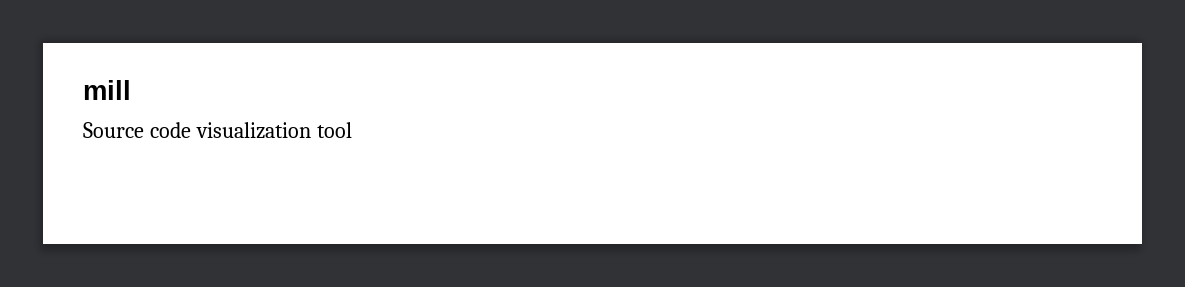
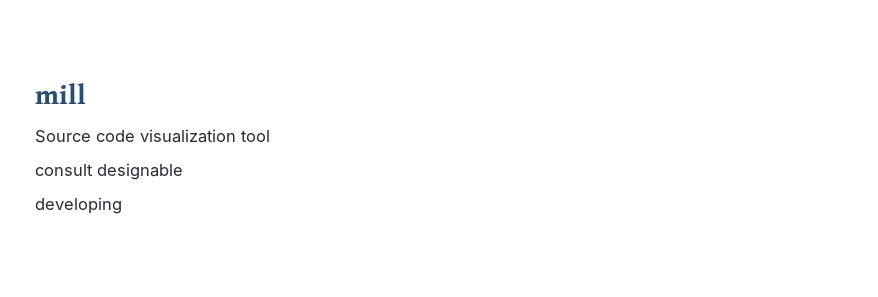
(352, 130) none -> [35,163,183,180] [35,197,122,214] // consult designable // developing

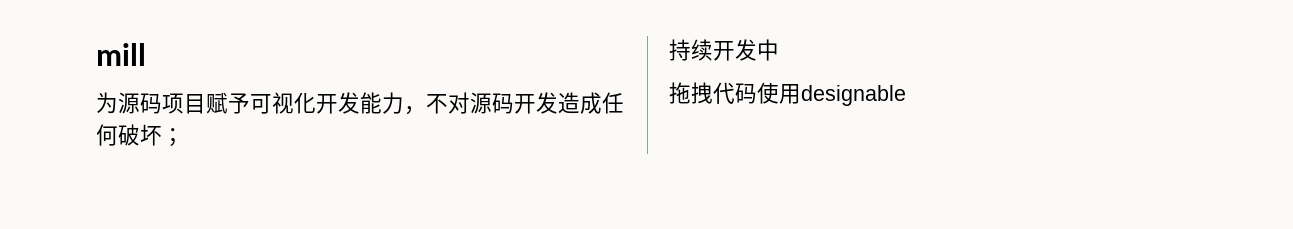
[35,129,270,143] [35,164,93,176] Source code visualization tool // consult -> [96,92,624,115] [96,124,184,147] [669,39,779,61] [669,82,801,104] 为源码项目赋予可视化开发能力，不对源码开发造成任何破坏； // 持续开发中 // 拖拽代码使用
[35,197,122,214] // developing -> (906, 95) none

